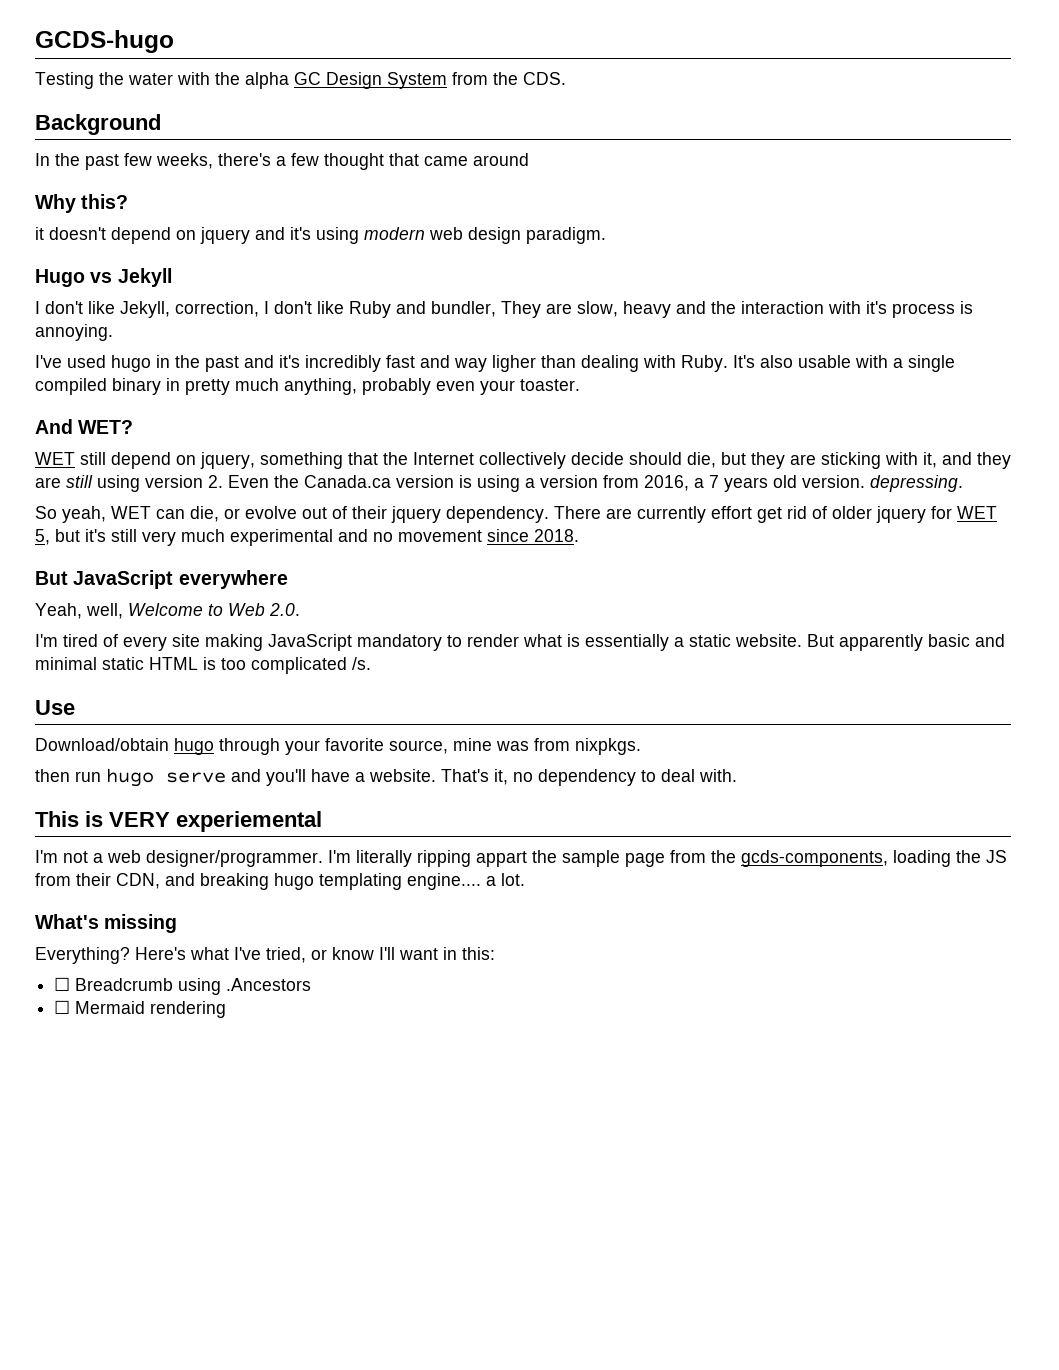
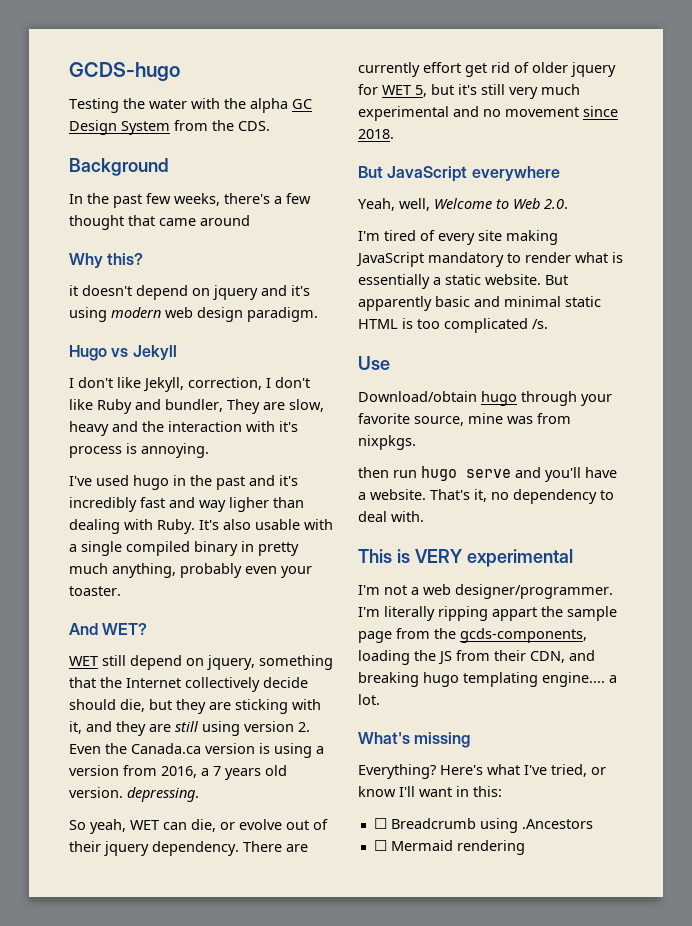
[176,811,322,832] experiemental -> [466,549,573,567] experimental

